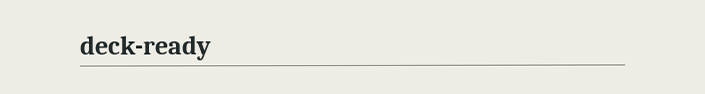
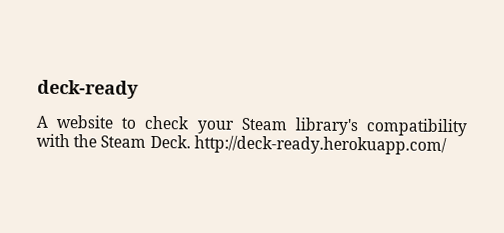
(212, 48) none -> [36,114,467,137] [36,133,447,156] // A website to check your Steam library's compatibility with the Steam Deck. http://deck-ready.herokuapp.com/

